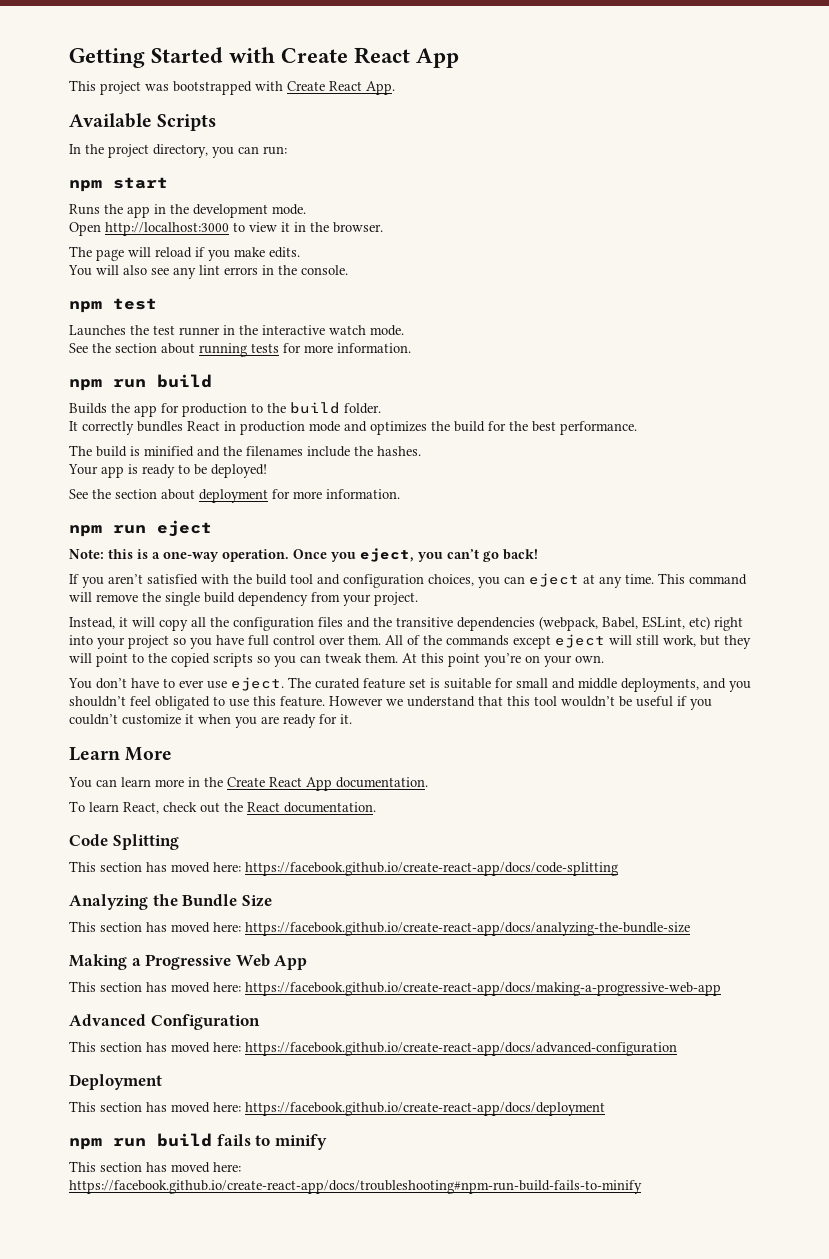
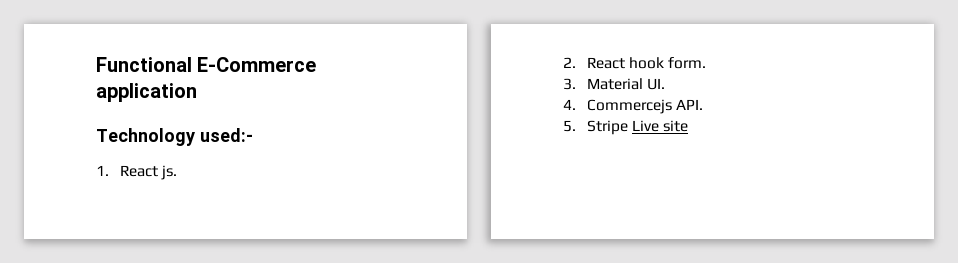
[69,47,460,68] [69,80,395,95] [69,113,217,131] [69,144,287,158] [69,177,168,192] [69,204,306,218] [69,222,383,236] [69,246,300,261] [68,265,348,279] [69,298,157,313] [69,325,404,336] [69,343,411,357] [69,374,212,391] [69,402,381,417] [69,421,637,435] [69,445,421,457] [68,464,267,478] [69,489,400,503] [69,520,212,537] [69,548,538,562] [69,573,747,588] [69,592,418,606] [69,616,743,631] [69,634,751,649] [69,653,604,667] [68,677,751,692] [69,696,712,710] [69,714,352,728] [69,747,173,761] [68,777,428,791] [69,801,376,814] [69,834,179,850] [69,861,618,876] [69,894,272,910] [69,921,690,936] [69,954,308,970] [69,981,721,996] [69,1014,260,1030] [69,1041,677,1056] [69,1074,162,1090] [69,1101,605,1116] [69,1133,327,1150] [69,1161,241,1173] [69,1180,642,1194] Getting Started with Create React App // This project was bootstrapped with Create React App. // Available Scripts // In the project directory, you can run: // npm start // Runs the app in the development mode. // Open http://localhost:3000 to view it in the browser. // The page will reload if you make edits. // You will also see any lint errors in the console. // npm test // Launches the test runner in the interactive watch mode. // See the section about running tests for more information. // npm run build // Builds the app for production to the build folder. // It correctly bundles React in production mode and optimizes the build for the best performance. // The build is minified and the filenames include the hashes. // Your app is ready to be deployed! // See the section about deployment for more information. // npm run eject // Note: this is a one-way operation. Once you eject, you can’t go back! // If you aren’t satisfied with the build tool and configuration choices, you can eject at any time. This command will remove the single build dependency from your project. // Instead, it will copy all the configuration files and the transitive dependencies (webpack, Babel, ESLint, etc) right into your project so you have full control over them. All of the commands except eject will still work, but they will point to the copied scripts so you can tweak them. At this point you’re on your own. // You don’t have to ever use eject. The curated feature set is suitable for small and middle deployments, and you shouldn’t feel obligated to use this feature. However we understand that this tool wouldn’t be useful if you couldn’t customize it when you are ready for it. // Learn More // You can learn more in the Create React App documentation. // To learn React, check out the React documentation. // Code Splitting // This section has moved here: https://facebook.github.io/create-react-app/docs/code-splitting // Analyzing the Bundle Size // This section has moved here: https://facebook.github.io/create-react-app/docs/analyzing-the-bundle-size // Making a Progressive Web App // This section has moved here: https://facebook.github.io/create-react-app/docs/making-a-progressive-web-app // Advanced Configuration // This section has moved here: https://facebook.github.io/create-react-app/docs/advanced-configuration // Deployment // This section has moved here: https://facebook.github.io/create-react-app/docs/deployment // npm run build fails to minify // This section has moved here: https://facebook.github.io/create-react-app/docs/troubleshooting#npm-run-build-fails-to-minify -> [96,57,317,72] [96,83,197,102] [96,128,253,146] [96,165,177,180] [563,57,706,69] [563,78,665,90] [563,99,703,114] [563,120,688,135] Functional E-Commerce application // Technology used:- // 1. React js. // 2. React hook form. // 3. Material UI. // 4. Commercejs API. // 5. Stripe Live site

